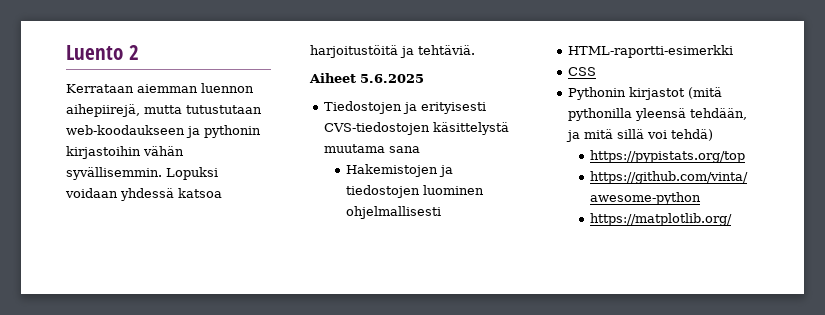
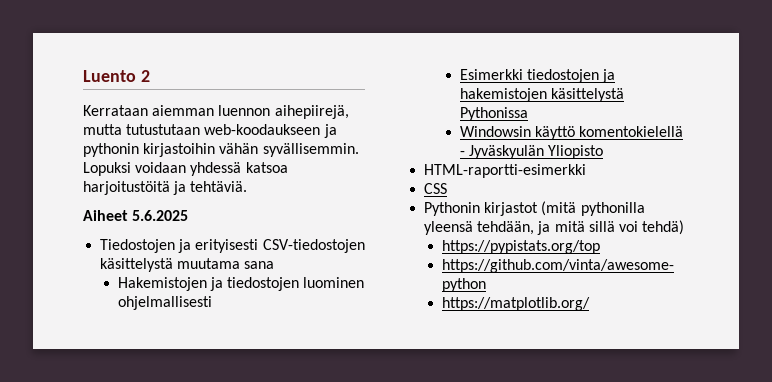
[324,122,431,135] CVS-tiedostojen -> [262,239,365,253] CSV-tiedostojen
(442, 212) none -> [459,69,616,83] [459,88,625,102] [459,107,528,121] [459,126,684,140] [459,145,604,159] // Esimerkki tiedostojen ja hakemistojen käsittelystä Pythonissa // Windowsin käyttö komentokielellä - Jyväskyulän Yliopisto

